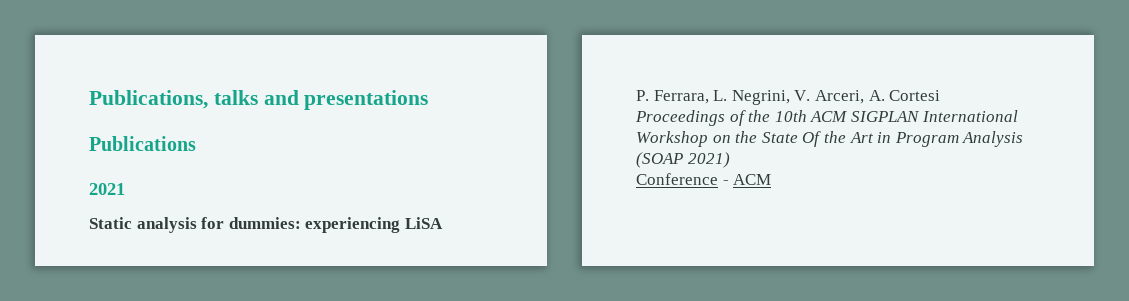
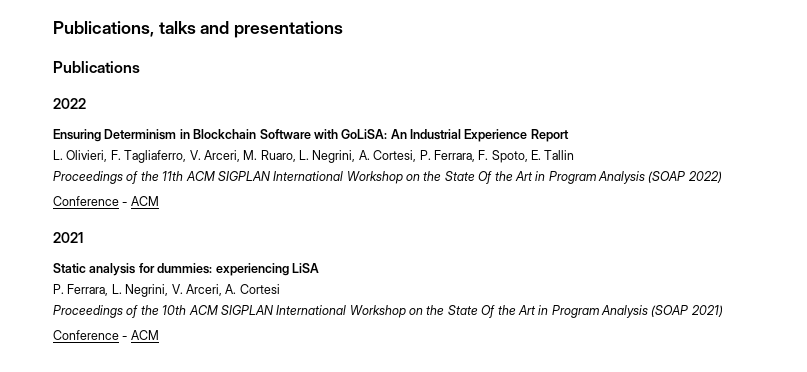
(196, 143) none -> [53,98,86,109] [53,129,569,142] [53,150,575,163] [53,171,722,184] [53,196,159,206] // 2022 // Ensuring Determinism in Blockchain Software with GoLiSA: An Industrial Experience Report // L. Olivieri, F. Tagliaferro, V. Arceri, M. Ruaro, L. Negrini, A. Cortesi, P. Ferrara, F. Spoto, E. Tallin // Proceedings of the 11th ACM SIGPLAN International Workshop on the State Of the Art in Program Analysis (SOAP 2022) // Conference - ACM

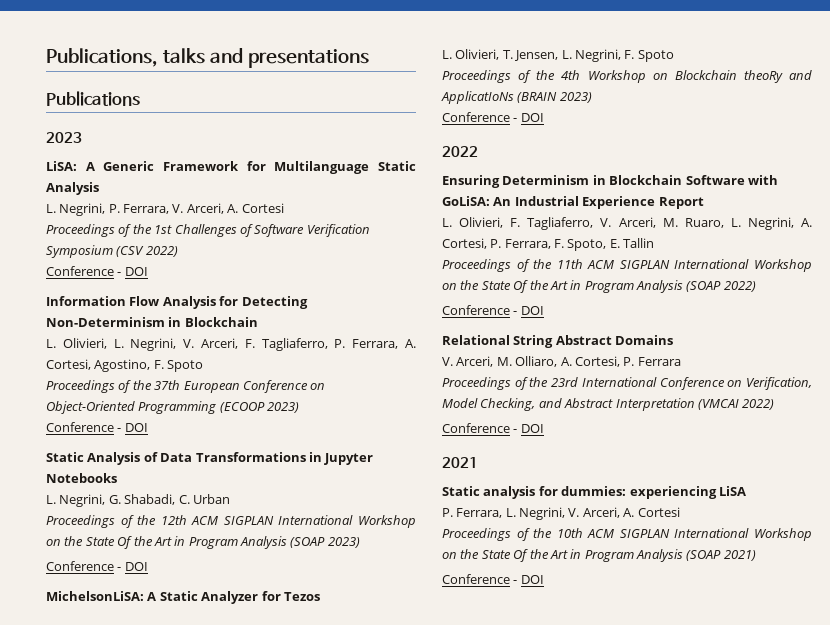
(140, 67) none -> [46,132,82,143] [46,161,416,174] [46,182,99,195] [46,203,284,216] [46,224,370,237] [46,245,178,258] [46,266,148,276] [46,296,308,309] [46,317,258,327] [46,338,417,351] [46,359,204,372] [46,380,326,393] [46,401,300,414] [46,422,148,432] [46,452,374,465] [46,473,117,483] [46,494,230,507] [46,515,416,528] [46,536,360,549] [46,561,148,571] [46,591,320,604] [442,49,674,62] [442,70,812,83] [441,91,592,104] [442,112,544,122] // 2023 // LiSA: A Generic Framework for Multilanguage Static Analysis // L. Negrini, P. Ferrara, V. Arceri, A. Cortesi // Proceedings of the 1st Challenges of Software Verification Symposium (CSV 2022) // Conference - DOI // Information Flow Analysis for Detecting Non-Determinism in Blockchain // L. Olivieri, L. Negrini, V. Arceri, F. Tagliaferro, P. Ferrara, A. Cortesi, Agostino, F. Spoto // Proceedings of the 37th European Conference on Object-Oriented Programming (ECOOP 2023) // Conference - DOI // Static Analysis of Data Transformations in Jupyter Notebooks // L. Negrini, G. Shabadi, C. Urban // Proceedings of the 12th ACM SIGPLAN International Workshop on the State Of the Art in Program Analysis (SOAP 2023) // Conference - DOI // MichelsonLiSA: A Static Analyzer for Tezos // L. Olivieri, T. Jensen, L. Negrini, F. Spoto // Proceedings of the 4th Workshop on Blockchain theoRy and ApplicatIoNs (BRAIN 2023) // Conference - DOI
[130,196,159,206] ACM -> [520,306,544,315] [442,335,674,348] [442,356,681,367] [442,377,812,390] [442,398,775,411] [442,423,544,433] DOI // Relational String Abstract Domains // V. Arceri, M. Olliaro, A. Cortesi, P. Ferrara // Proceedings of the 23rd International Conference on Verification, Model Checking, and Abstract Interpretation (VMCAI 2022) // Conference - DOI
[130,330,159,340] ACM -> [520,575,544,584] DOI

